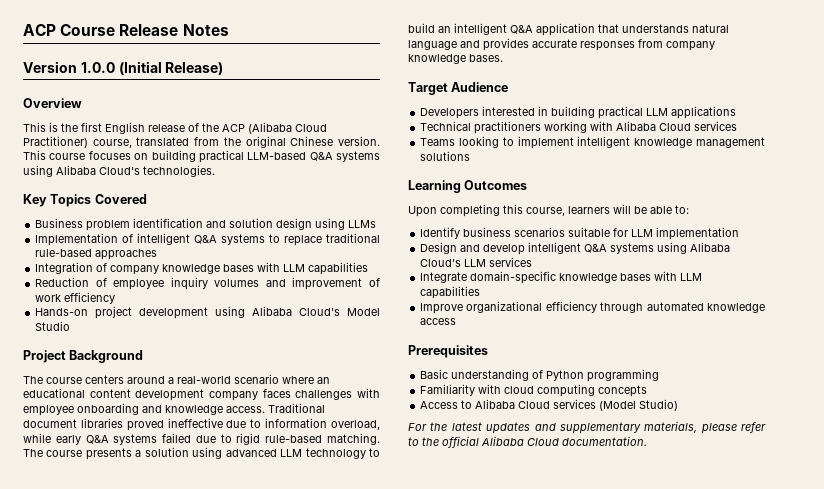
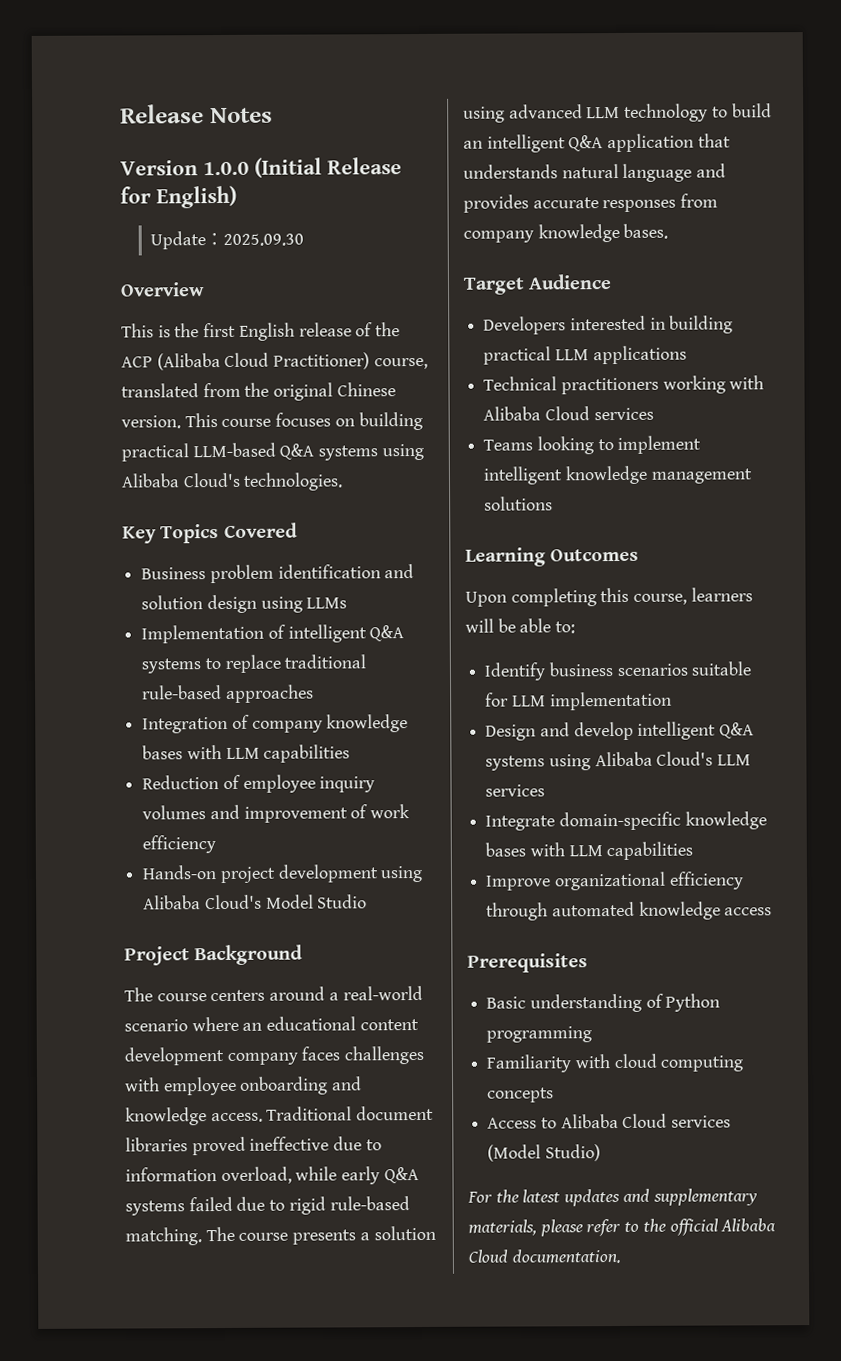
[23,24,116,36] ACP Course -> (120, 114) none
[165,62,224,75] Release) -> [327,157,402,175] [120,185,237,209] [150,231,305,250] Release for English) // Update：2025.09.30

